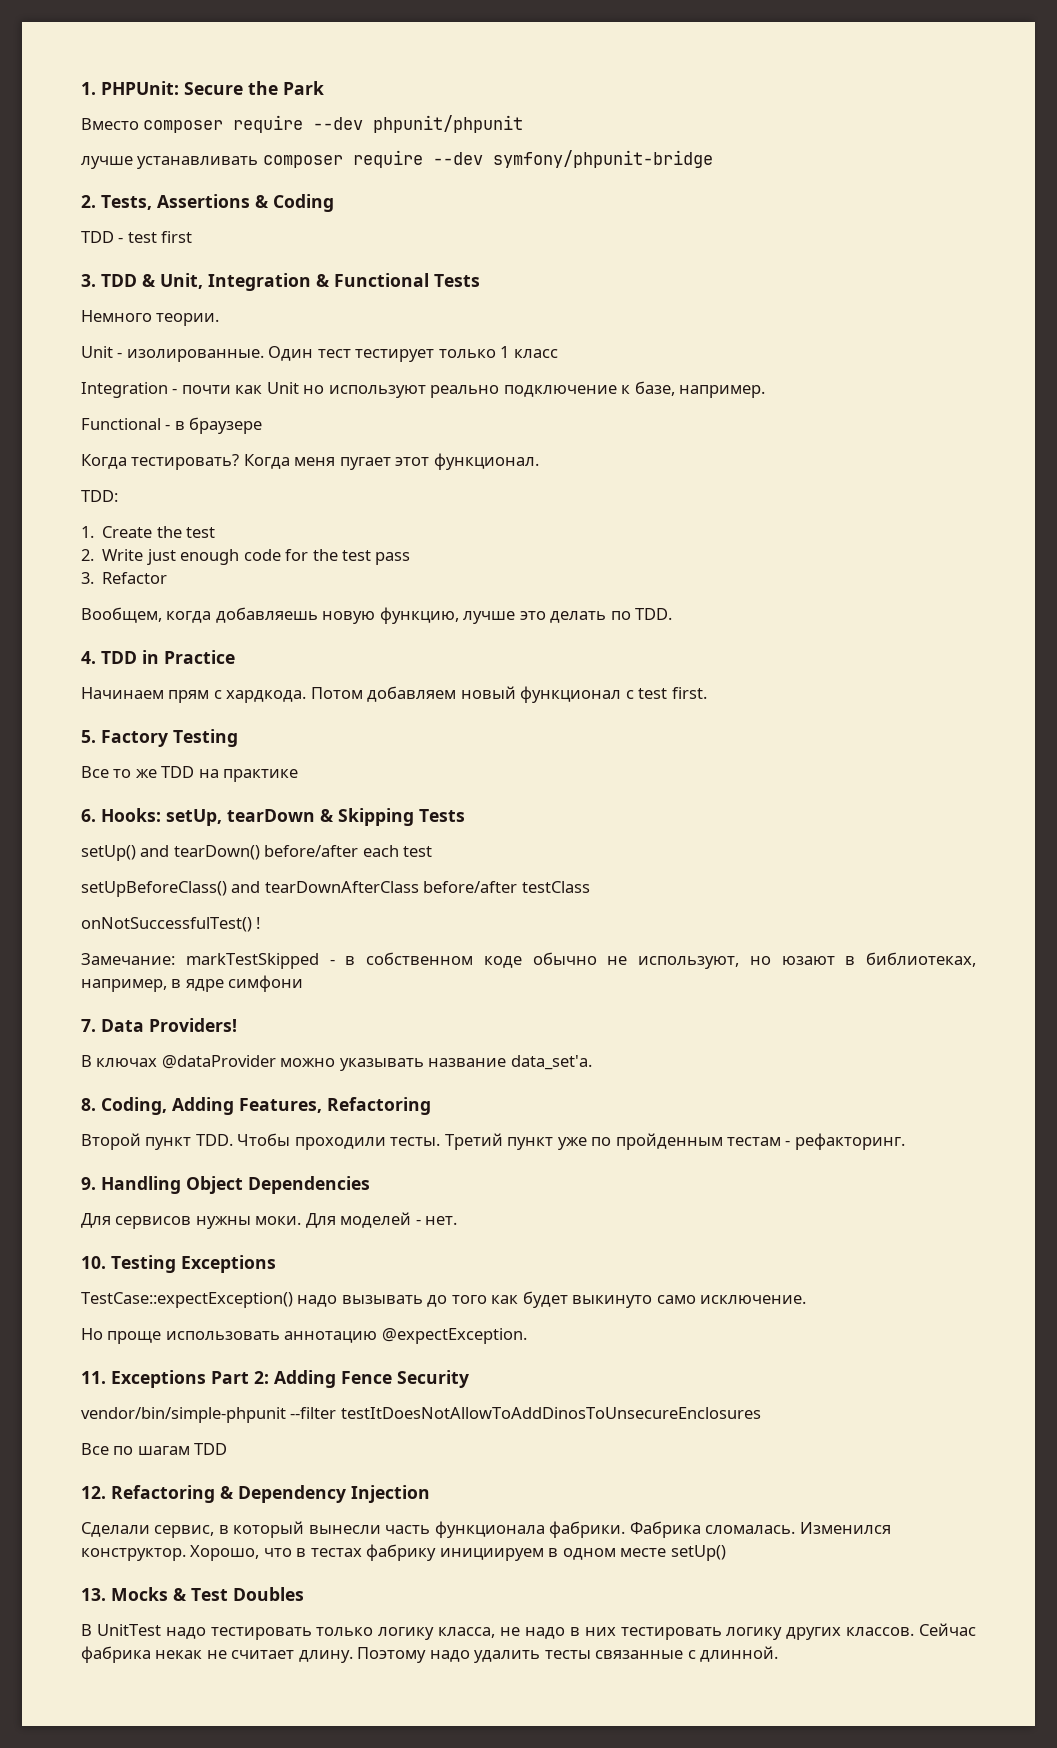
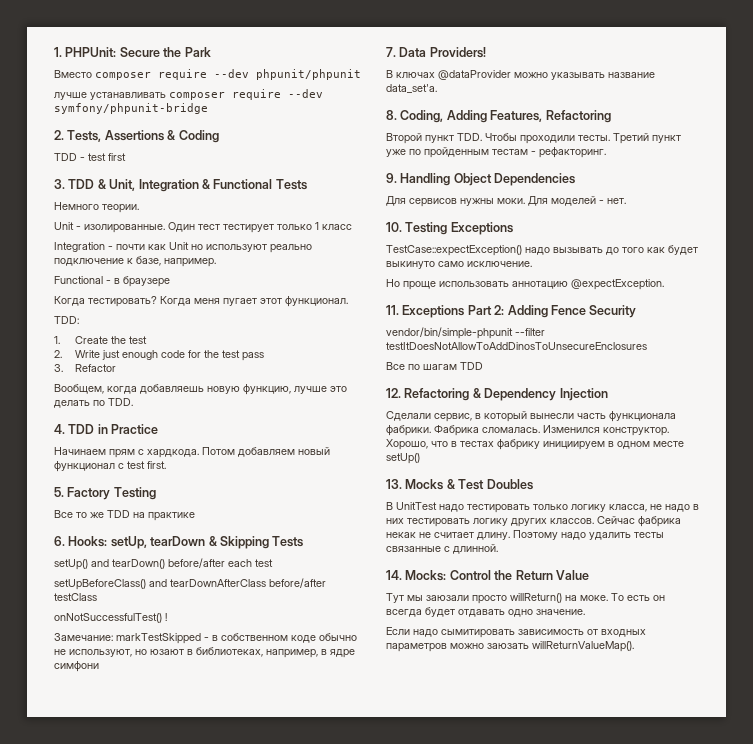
(779, 1654) none -> [386,570,589,581] [386,593,665,604] [386,607,585,617] [386,627,646,638] [386,641,634,652] // 14. Mocks: Control the Return Value // Тут мы заюзали просто willReturn() на моке. То есть он всегда будет отдавать одно значение. // Если надо сымитировать зависимость от входных параметров можно заюзать willReturnValueMap().

